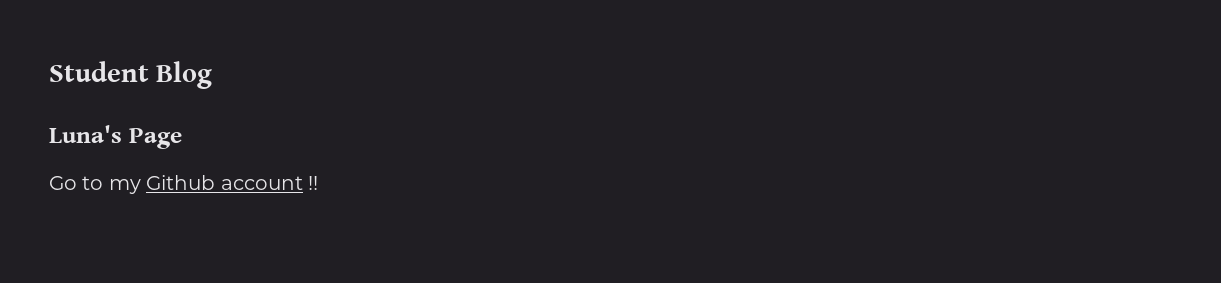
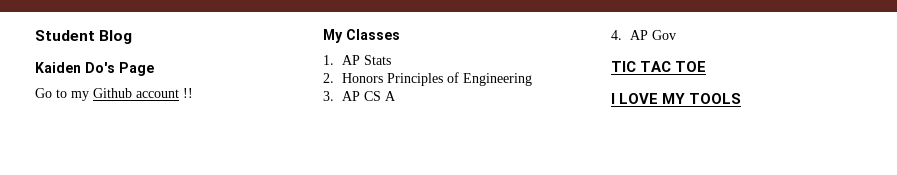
[49,125,122,143] Luna's -> [35,62,115,73] Kaiden Do's
(318, 183) none -> [323,29,400,43] [323,55,391,65] [323,72,532,86] [323,91,396,101] [611,30,676,40] [611,61,707,72] [611,93,742,104] // My Classes // 1. AP Stats // 2. Honors Principles of Engineering // 3. AP CS A // 4. AP Gov // TIC TAC TOE // I LOVE MY TOOLS

